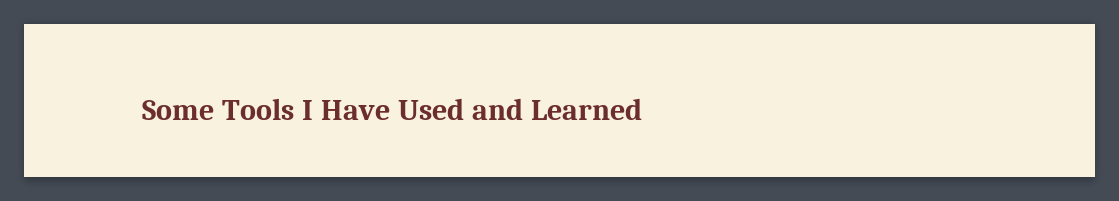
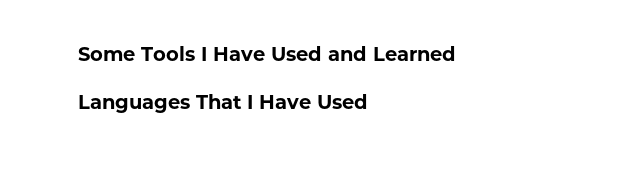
(642, 109) none -> [78,94,368,113] // Languages That I Have Used

